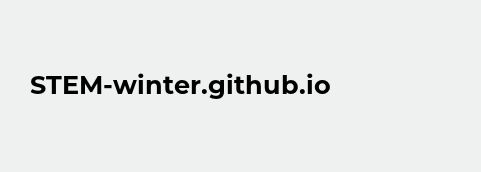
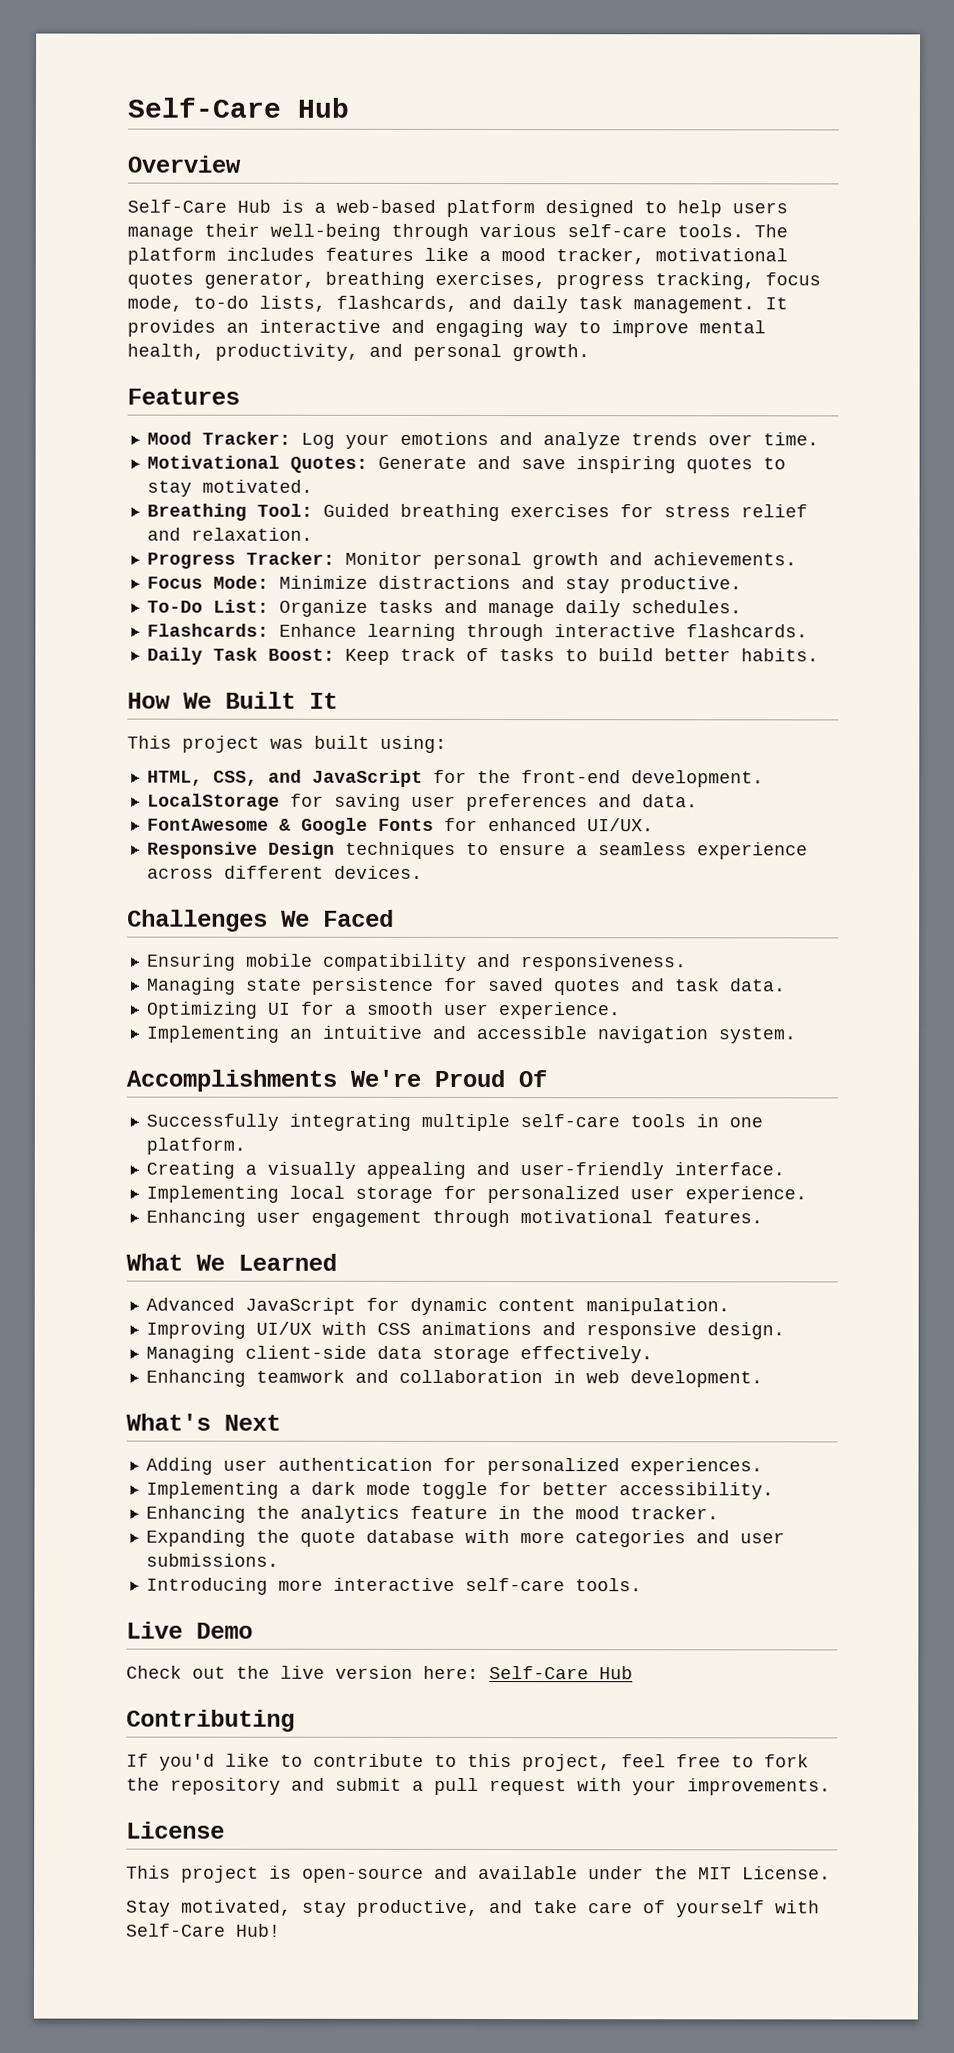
[30,73,331,99] STEM-winter.github.io -> [127,97,349,118] [127,155,241,173] [127,199,788,218] [127,223,788,241] [127,247,788,265] [127,271,821,290] [127,295,788,314] [127,319,766,338] [127,343,590,362] [127,388,240,405] [146,431,819,450] [146,455,786,474] [146,479,313,497] [146,503,808,522] [146,527,313,541] [146,551,797,570] [146,575,742,594] [146,599,742,618] [146,623,808,642] [146,647,819,665] [127,691,338,709] [127,735,447,753] [146,769,764,788] [146,793,698,812] [146,817,654,835] [146,841,808,860] [146,865,423,879] [127,909,394,932] [146,953,687,972] [146,977,786,996] [146,1001,621,1020] [145,1025,796,1044] [126,1069,547,1092] [145,1113,763,1132] [145,1137,246,1155] [145,1161,785,1180] [145,1185,807,1204] [145,1209,763,1228] [126,1253,337,1271] [145,1297,730,1316] [145,1321,785,1340] [145,1345,653,1364] [145,1369,763,1388] [126,1413,281,1431] [145,1457,763,1476] [145,1481,774,1500] [145,1505,719,1523] [145,1529,785,1548] [145,1553,279,1567] [145,1577,642,1595] [126,1621,253,1639] [126,1665,633,1680] [126,1709,295,1732] [126,1753,809,1772] [126,1777,831,1796] [126,1821,225,1839] [126,1865,831,1883] [126,1899,820,1918] [126,1923,281,1937] Self-Care Hub // Overview // Self-Care Hub is a web-based platform designed to help users manage their well-being through various self-care tools. The platform includes features like a mood tracker, motivational quotes generator, breathing exercises, progress tracking, focus mode, to-do lists, flashcards, and daily task management. It provides an interactive and engaging way to improve mental health, productivity, and personal growth. // Features // Mood Tracker: Log your emotions and analyze trends over time. // Motivational Quotes: Generate and save inspiring quotes to stay motivated. // Breathing Tool: Guided breathing exercises for stress relief and relaxation. // Progress Tracker: Monitor personal growth and achievements. // Focus Mode: Minimize distractions and stay productive. // To-Do List: Organize tasks and manage daily schedules. // Flashcards: Enhance learning through interactive flashcards. // Daily Task Boost: Keep track of tasks to build better habits. // How We Built It // This project was built using: // HTML, CSS, and JavaScript for the front-end development. // LocalStorage for saving user preferences and data. // FontAwesome & Google Fonts for enhanced UI/UX. // Responsive Design techniques to ensure a seamless experience across different devices. // Challenges We Faced // Ensuring mobile compatibility and responsiveness. // Managing state persistence for saved quotes and task data. // Optimizing UI for a smooth user experience. // Implementing an intuitive and accessible navigation system. // Accomplishments We're Proud Of // Successfully integrating multiple self-care tools in one platform. // Creating a visually appealing and user-friendly interface. // Implementing local storage for personalized user experience. // Enhancing user engagement through motivational features. // What We Learned // Advanced JavaScript for dynamic content manipulation. // Improving UI/UX with CSS animations and responsive design. // Managing client-side data storage effectively. // Enhancing teamwork and collaboration in web development. // What's Next // Adding user authentication for personalized experiences. // Implementing a dark mode toggle for better accessibility. // Enhancing the analytics feature in the mood tracker. // Expanding the quote database with more categories and user submissions. // Introducing more interactive self-care tools. // Live Demo // Check out the live version here: Self-Care Hub // Contributing // If you'd like to contribute to this project, feel free to fork the repository and submit a pull request with your improvements. // License // This project is open-source and available under the MIT License. // Stay motivated, stay productive, and take care of yourself with Self-Care Hub!

